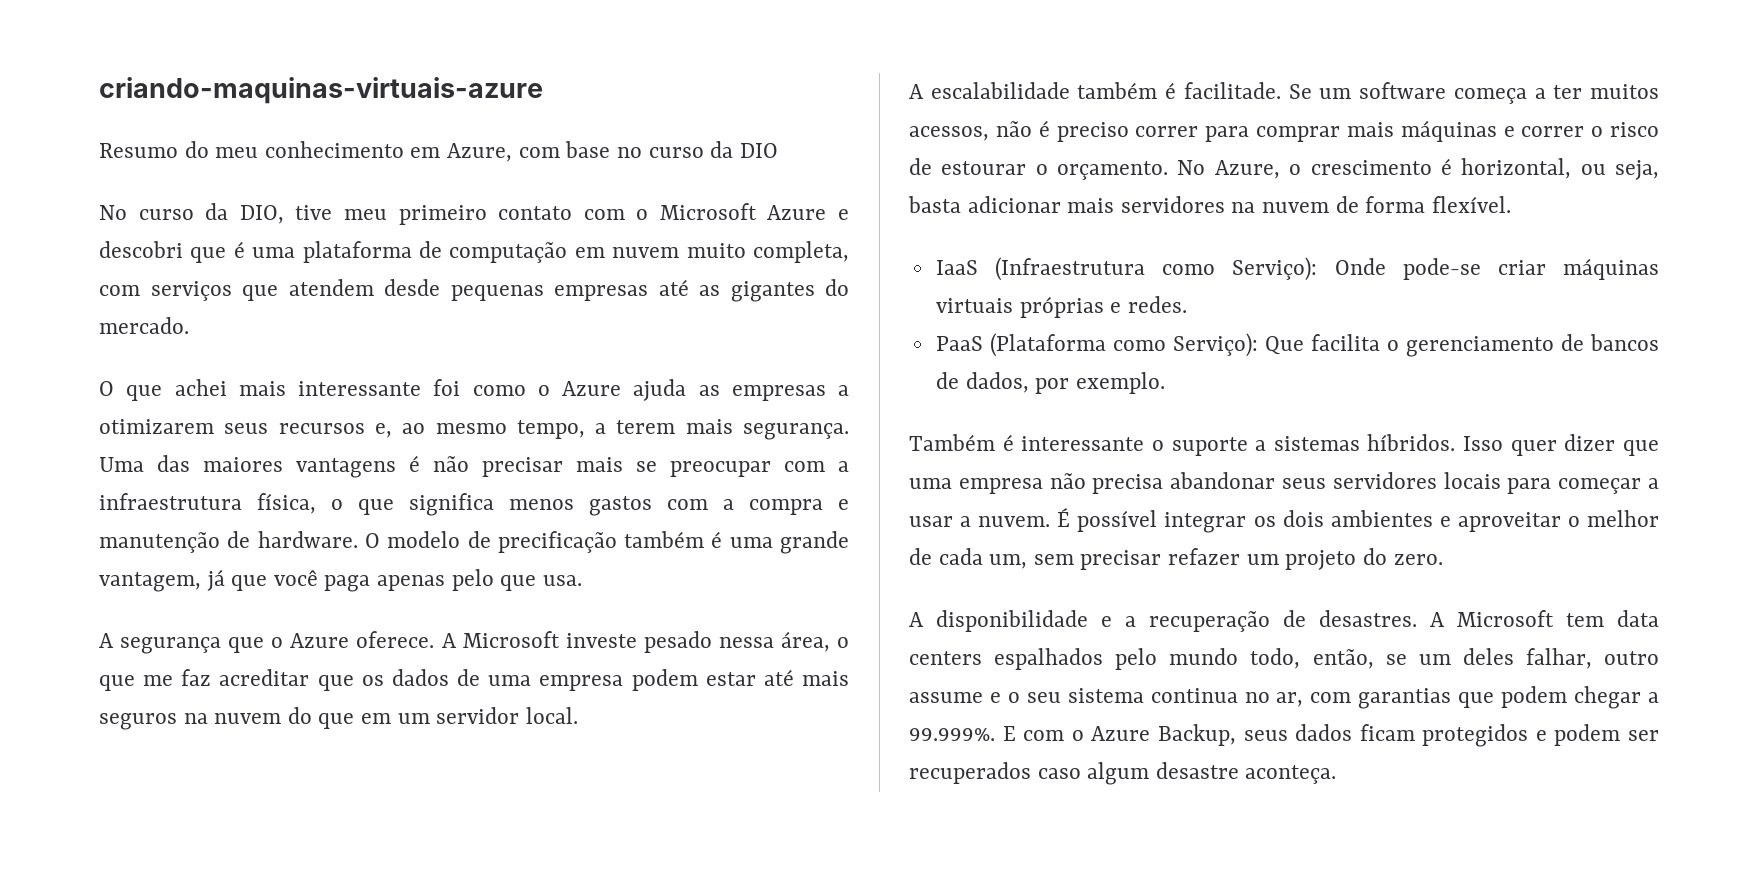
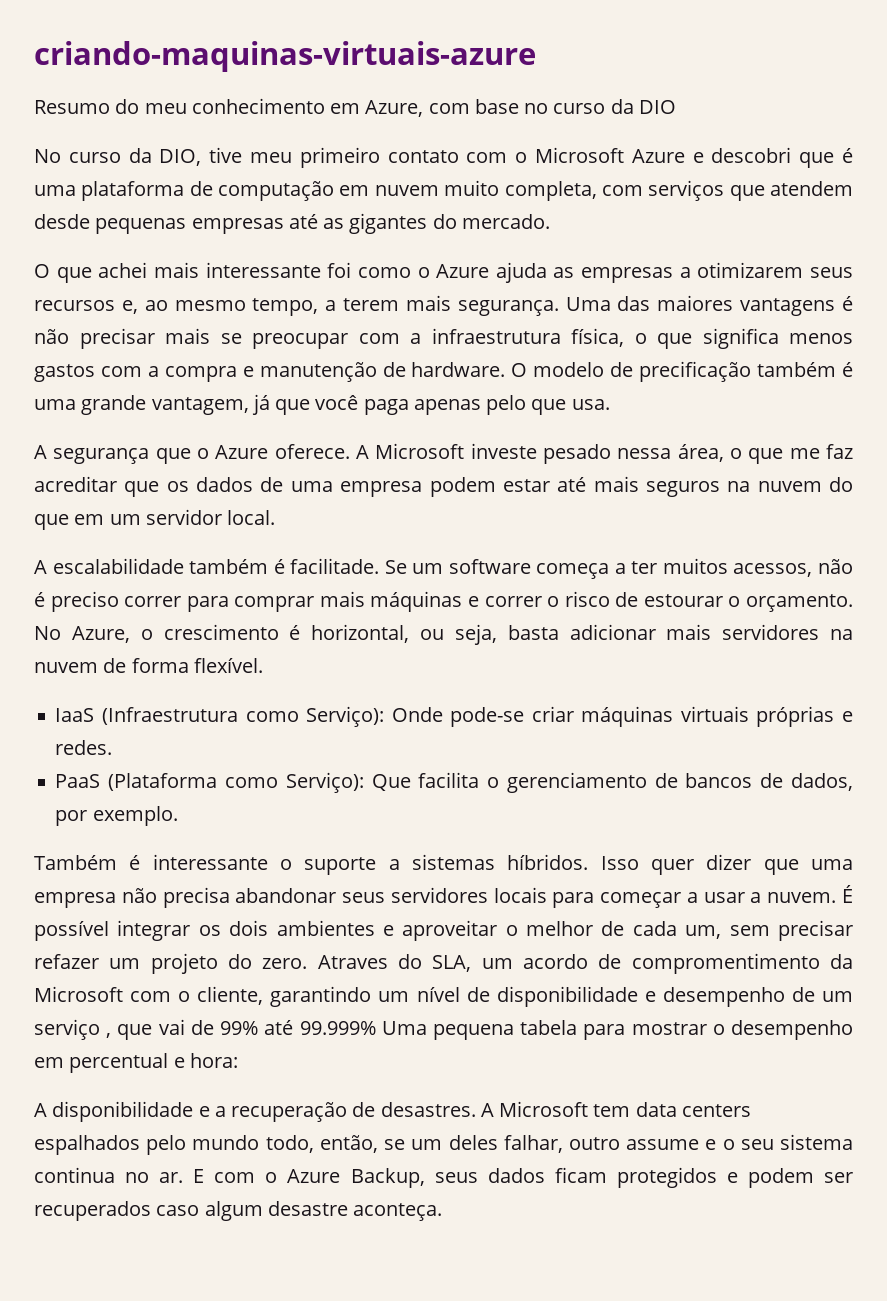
(1443, 559) none -> [317,953,854,974] [34,986,854,1007] [34,1019,853,1040] [34,1053,238,1073] Atraves do SLA, um acordo de compromentimento da Microsoft com o cliente, garantindo um nível de disponibilidade e desempenho de um serviço , que vai de 99% até 99.999% Uma pequena tabela para mostrar o desempenho em percentual e hora:
[1276,686,1659,709] [909,728,995,741] ar, com garantias que podem chegar a 99.999%. -> [159,1172,184,1183] ar.

